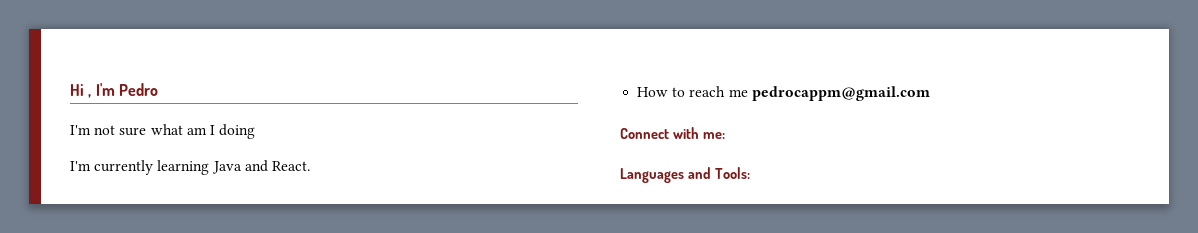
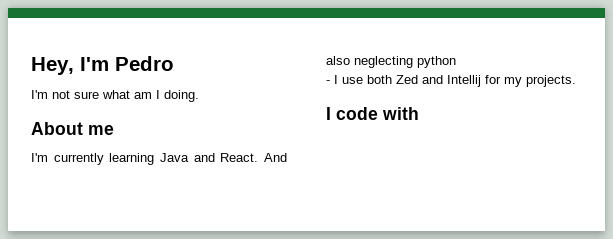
[70,84,92,98] Hi , -> [31,57,74,75] Hey,
[219,124,256,139] doing -> [164,90,199,102] [31,122,114,135] doing. // About me
[637,86,930,101] [620,127,725,139] [620,167,750,183] // How to reach me pedrocappm@gmail.com // Connect with me: // Languages and Tools: -> [264,153,287,162] [326,56,456,68] [326,75,576,87] [326,107,419,120] And also neglecting python // - I use both Zed and Intellij for my projects. // I code with

